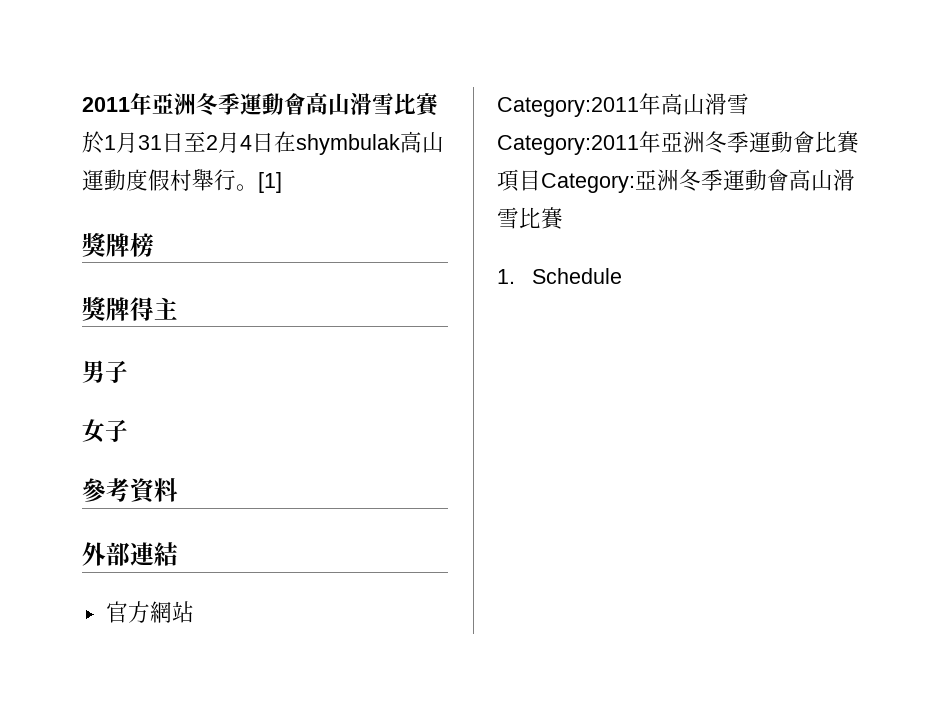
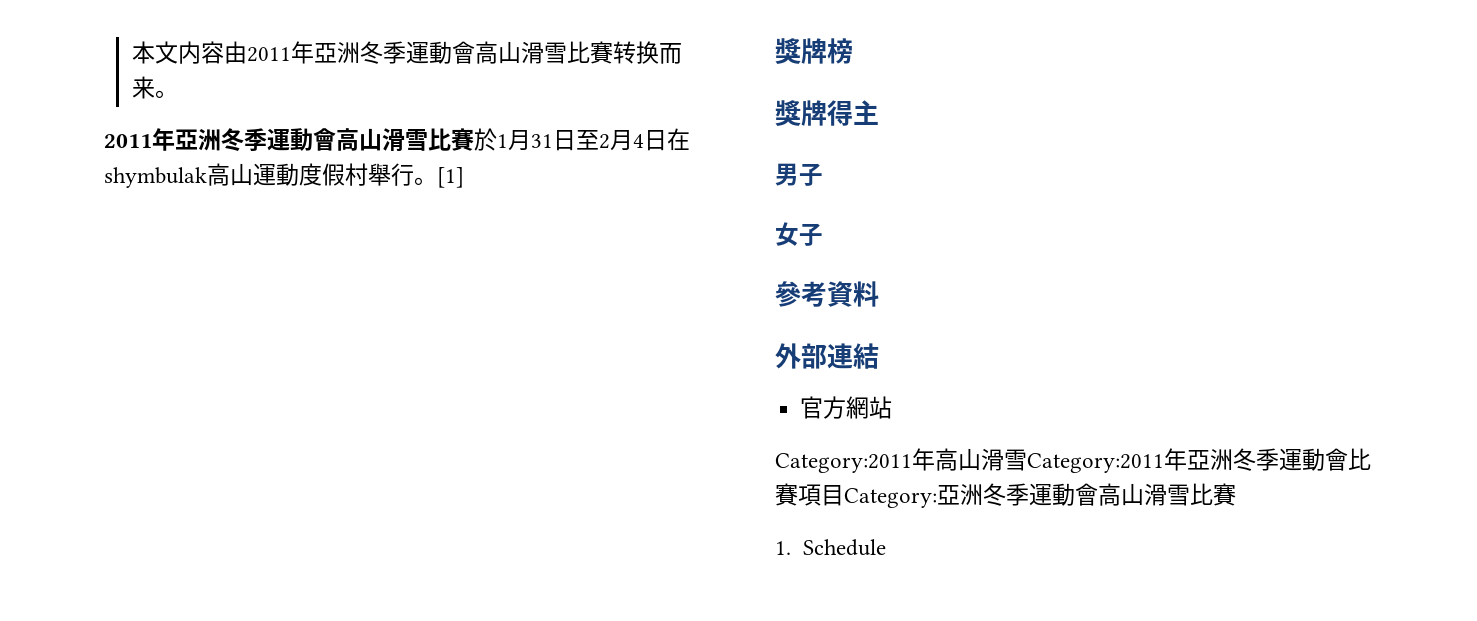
(82, 104) none -> [131,41,682,64] [131,76,178,99] 本文内容由2011年亞洲冬季運動會高山滑雪比賽转换而来。 //

